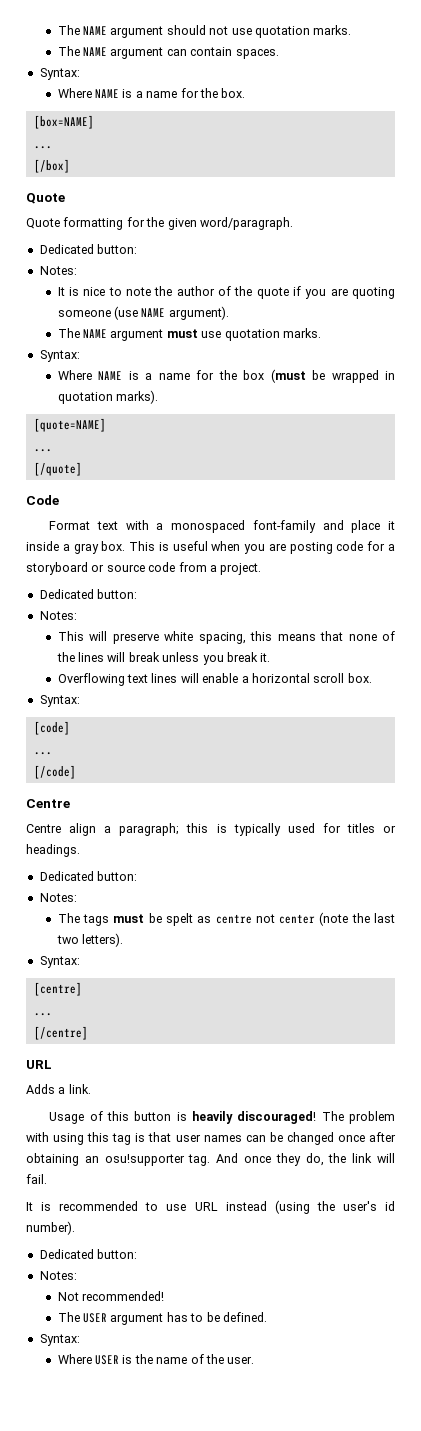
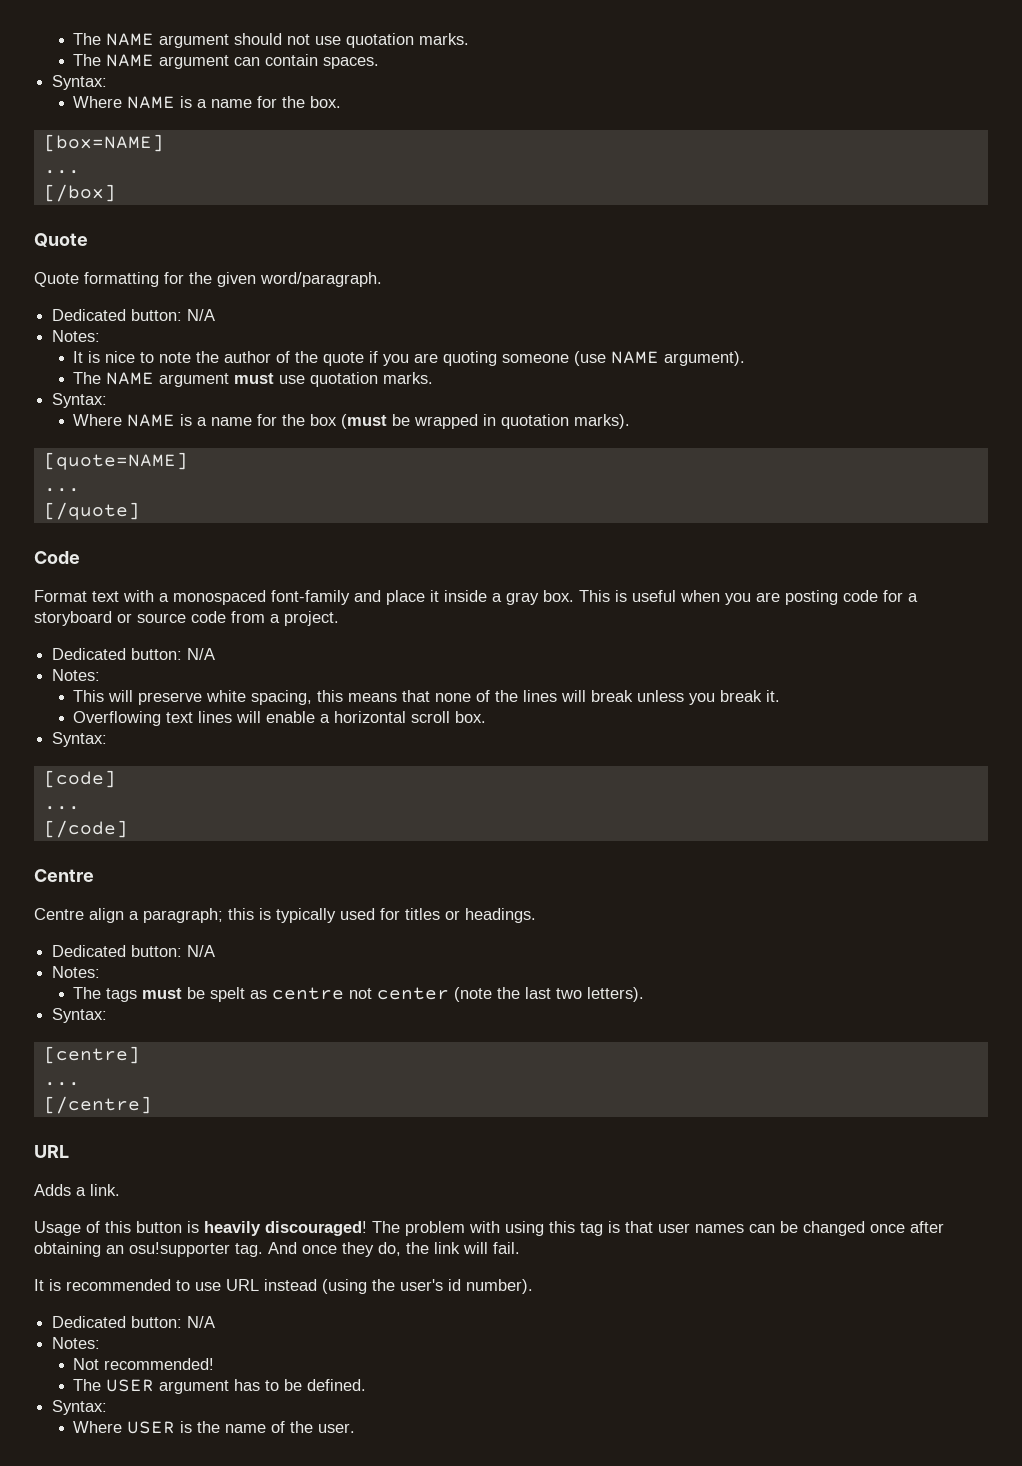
(138, 249) none -> [187,309,216,321] N/A
(138, 594) none -> [187,648,216,660] N/A
(138, 876) none -> [187,945,216,957] N/A
(138, 1254) none -> [187,1316,216,1328] N/A

